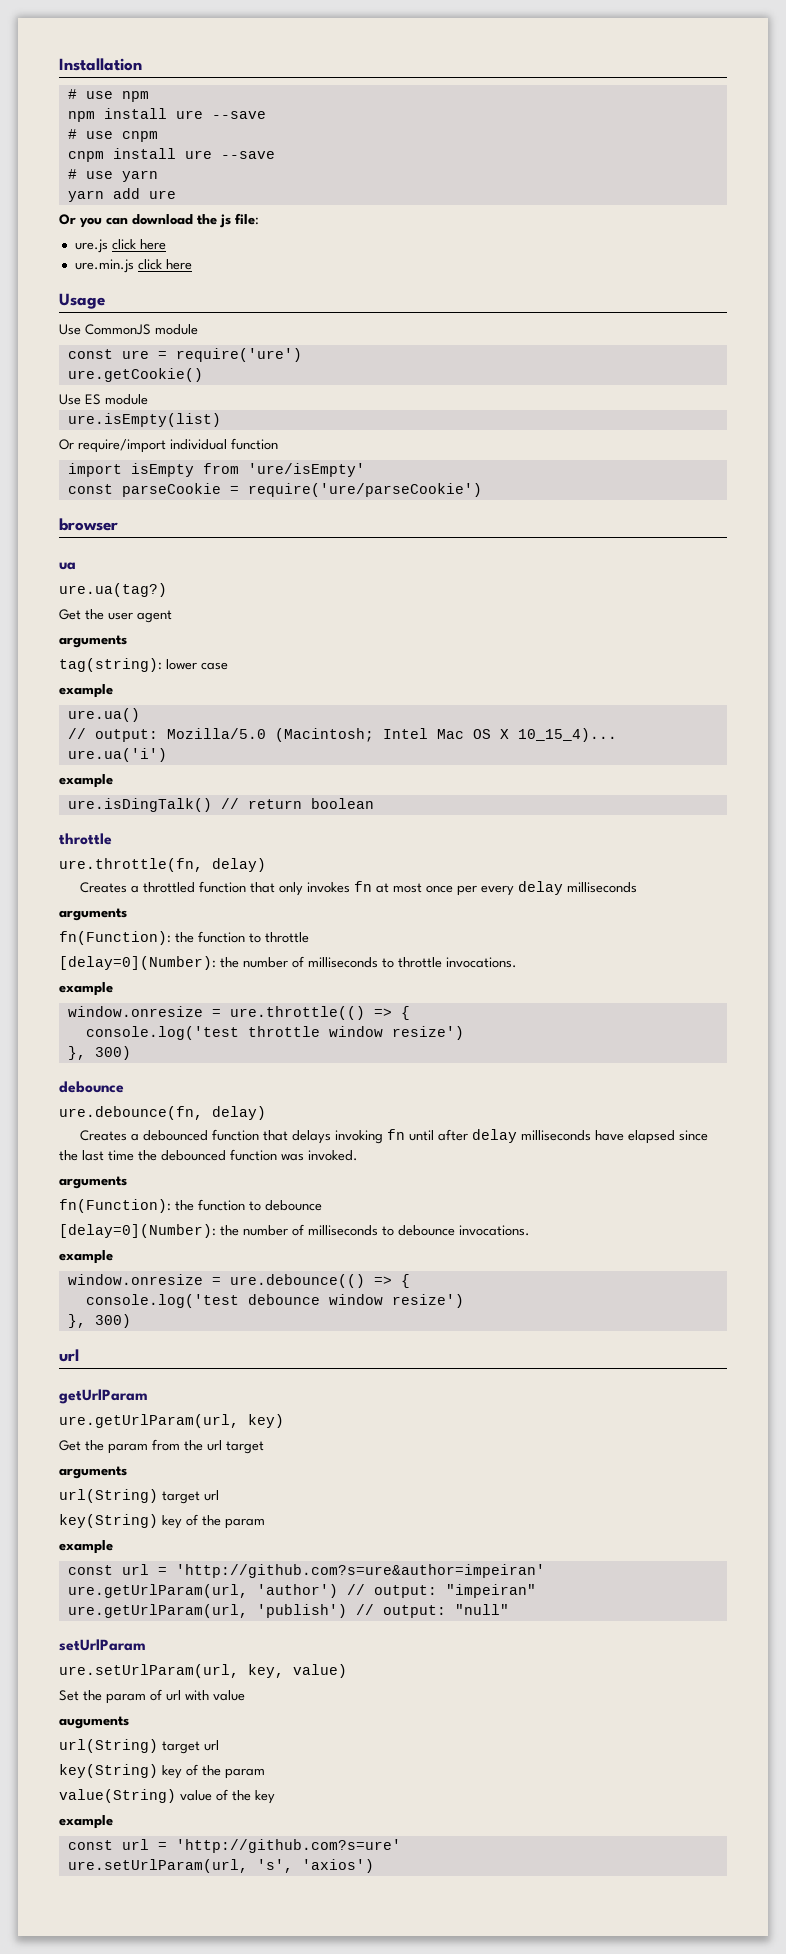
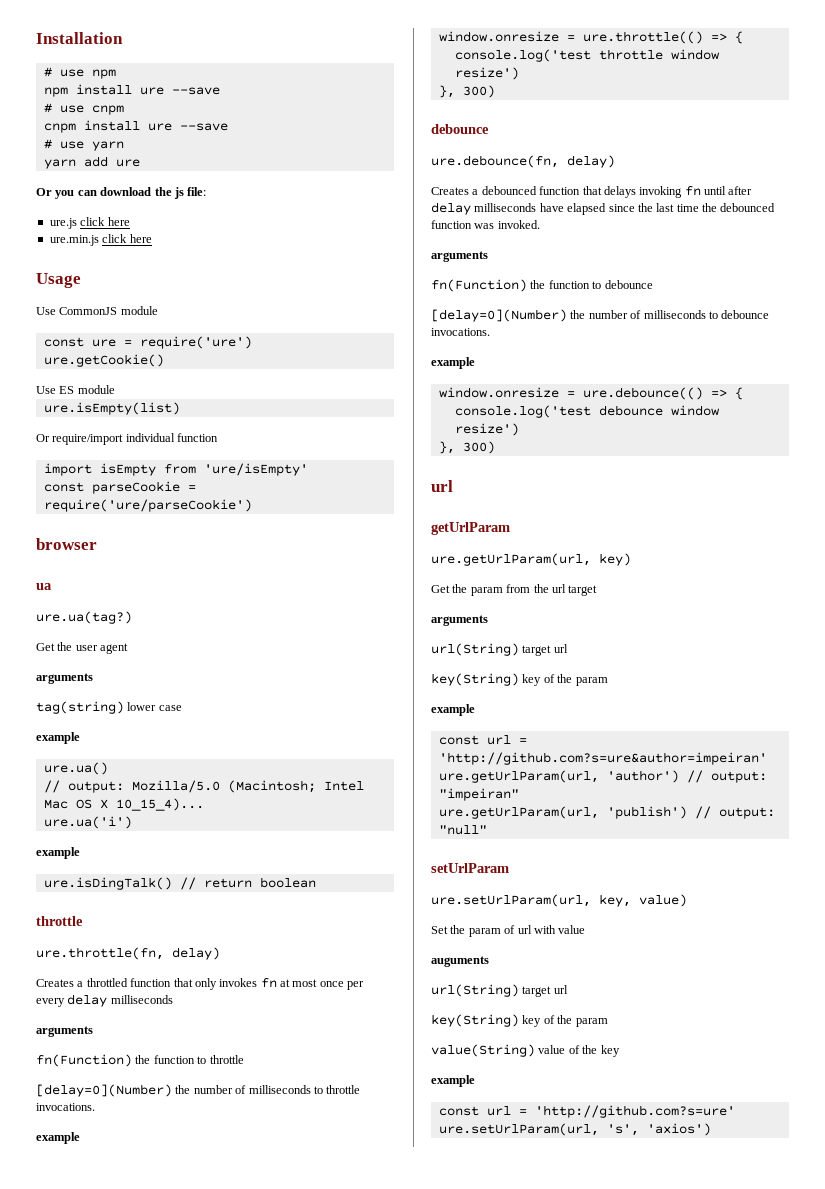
[59,658,162,672] tag(string): -> [36,701,124,714] tag(string)
[59,931,171,945] fn(Function): -> [36,1054,132,1067] fn(Function)
[59,956,216,970] [delay=0](Number): -> [36,1084,172,1097] [delay=0](Number)
[59,1199,171,1213] fn(Function): -> [431,279,527,292] fn(Function)
[59,1224,216,1238] [delay=0](Number): -> [431,309,567,322] [delay=0](Number)

